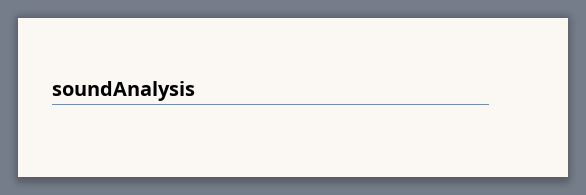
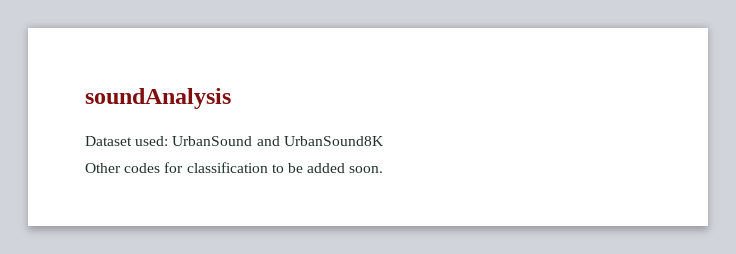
(195, 91) none -> [85,136,384,146] [85,162,384,173] // Dataset used: UrbanSound and UrbanSound8K // Other codes for classification to be added soon.

